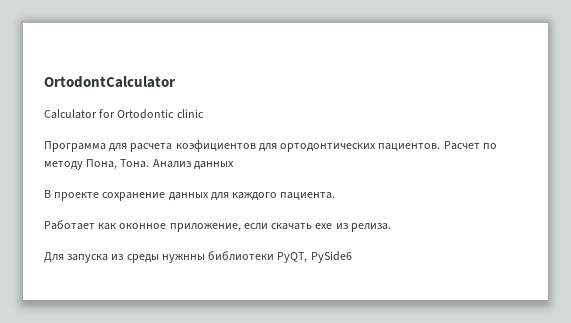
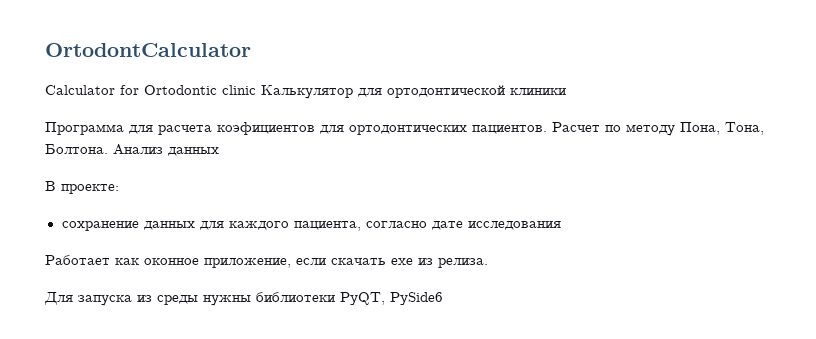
(204, 113) none -> [261,85,566,99] Калькулятор для ортодонтической клиники
[120,159,150,168] Тона. -> [725,122,764,135] [45,144,108,154] Тона, Болтона.
[54,192,100,201] проекте -> [61,184,119,194] проекте: //
[280,192,336,201] пациента. -> [293,221,561,231] пациента, согласно дате исследования
[161,254,205,263] нужнны -> [203,295,251,306] нужны

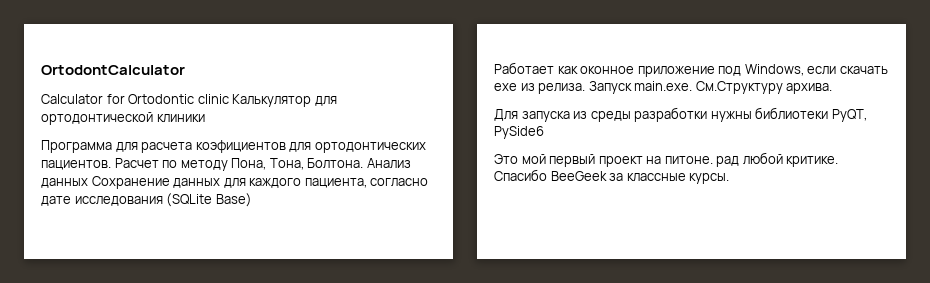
[45,181,119,194] [61,221,139,231] // В проекте: // сохранение -> [91,176,170,189] Сохранение
(561, 225) none -> [166,193,252,207] (SQLite Base)
[204,258,291,268] приложение, -> [637,64,804,77] приложение под Windows,
(488, 263) none -> [588,81,833,94] Запуск main.exe. См.Структуру архива.
(198, 300) none -> [634,107,708,122] разработки
(443, 298) none -> [494,152,839,167] [494,169,730,184] // Это мой первый проект на питоне. рад любой критике. Спасибо BeeGeek за классные курсы.

